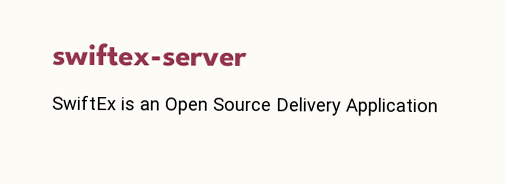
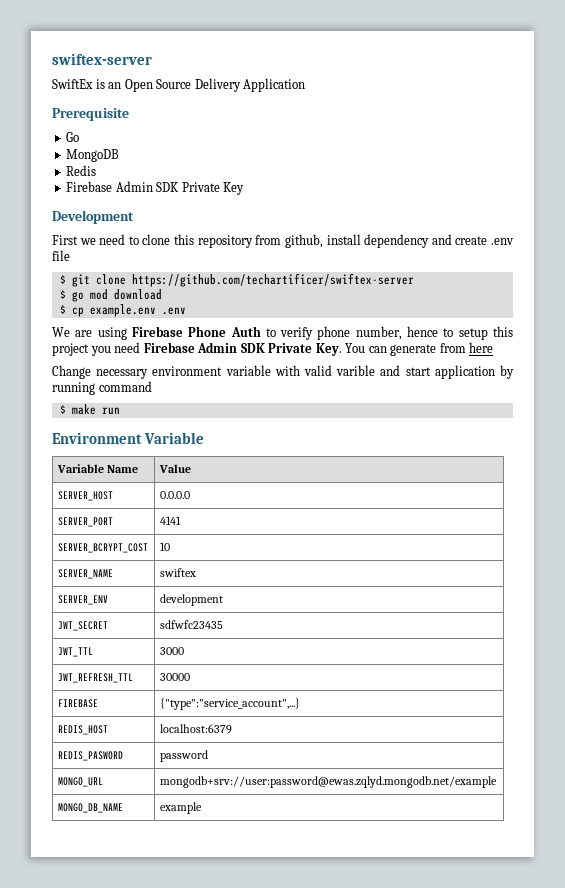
(438, 107) none -> [52,108,129,121] [66,132,80,142] [66,149,120,162] [66,165,97,176] [66,181,245,195] [52,210,134,224] [52,234,515,248] [52,250,70,261] [59,273,414,287] [59,289,162,302] [59,304,186,317] [52,326,514,340] [52,342,494,356] [52,365,514,379] [52,381,152,395] [59,404,120,415] [52,432,204,444] [56,464,138,473] [158,464,191,473] [57,491,113,501] [159,491,190,499] [57,517,113,527] [159,516,181,525] [57,543,148,553] [159,542,170,551] [57,569,113,579] [159,568,196,577] [57,595,108,605] [159,594,223,606] [57,621,108,631] [159,620,223,629] [57,647,93,657] [159,647,184,655] [57,673,133,683] [159,673,190,681] [57,699,98,708] [159,698,300,710] [57,725,108,735] [159,724,232,734] [57,751,123,761] [159,750,208,762] [57,777,103,787] [159,776,497,788] [57,803,123,813] [159,802,202,814] // Prerequisite // Go // MongoDB // Redis // Firebase Admin SDK Private Key // Development // First we need to clone this repository from github, install dependency and create .env file // $ git clone https://github.com/techartificer/swiftex-server // $ go mod download // $ cp example.env .env // We are using Firebase Phone Auth to verify phone number, hence to setup this project you need Firebase Admin SDK Private Key. You can generate from here // Change necessary environment variable with valid varible and start application by running command // $ make run // Environment Variable // Variable Name | Value // SERVER_HOST | 0.0.0.0 // SERVER_PORT | 4141 // SERVER_BCRYPT_COST | 10 // SERVER_NAME | swiftex // SERVER_ENV | development // JWT_SECRET | sdfwfc23435 // JWT_TTL | 3000 // JWT_REFRESH_TTL | 30000 // FIREBASE | {"type":"service_account",...} // REDIS_HOST | localhost:6379 // REDIS_PASWORD | password // MONGO_URL | mongodb+srv://user:password@ewas.zqlyd.mongodb.net/example // MONGO_DB_NAME | example

